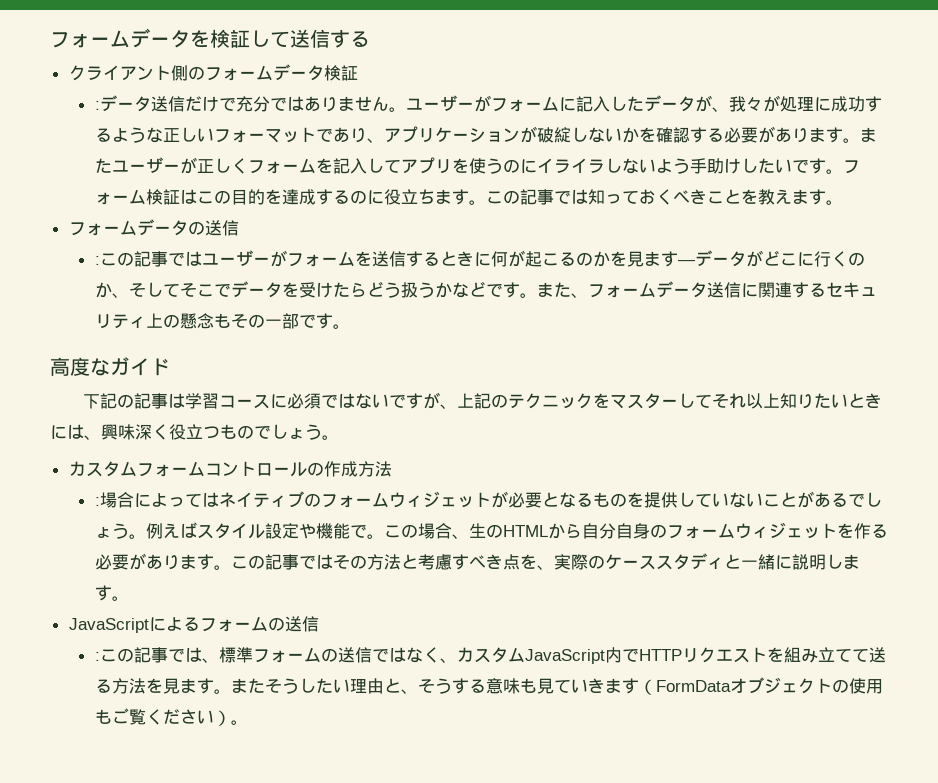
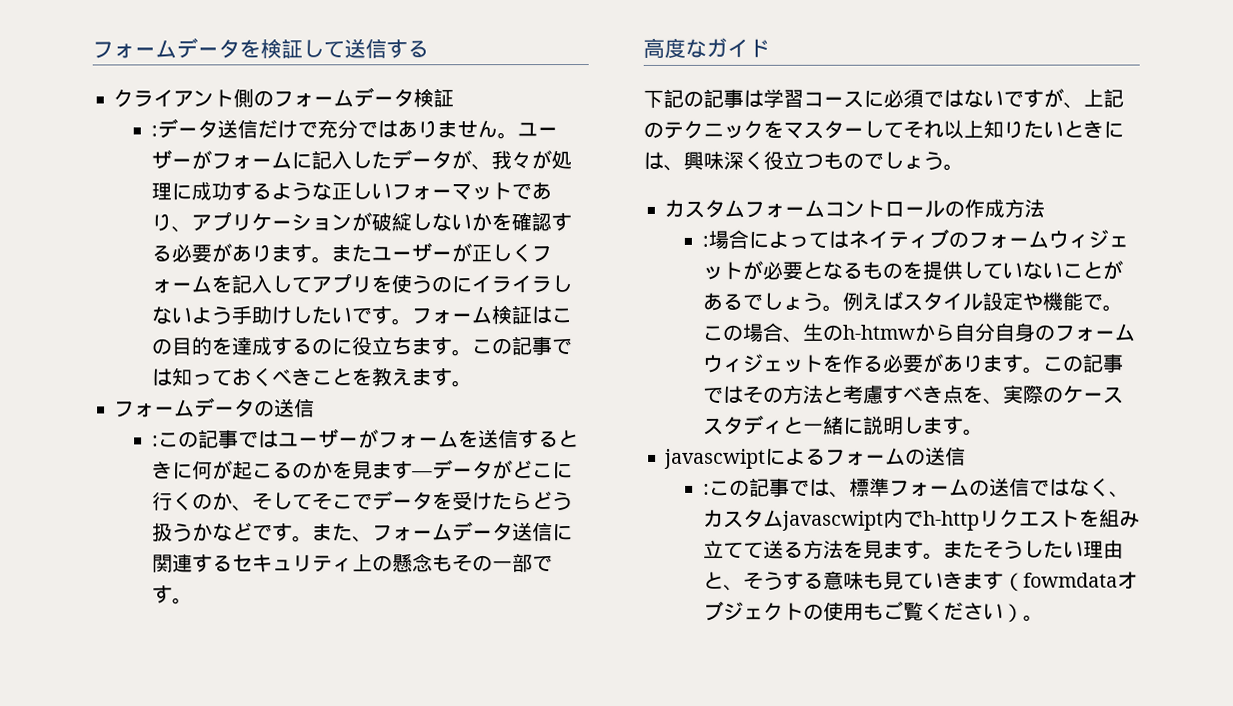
[502,525,548,537] HTML -> [841,324,915,340] h-htmw
[68,618,149,633] JavaScript -> [664,448,767,469] javascwipt
[524,647,682,664] JavaScript内でHTTP -> [781,508,980,531] javascwipt内でh-http
[655,680,731,692] FormData -> [1022,572,1118,588] fowmdata

